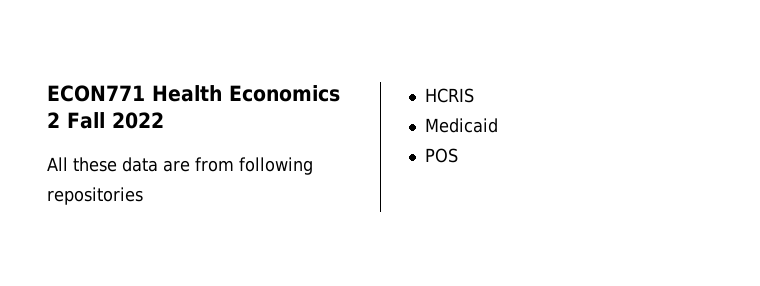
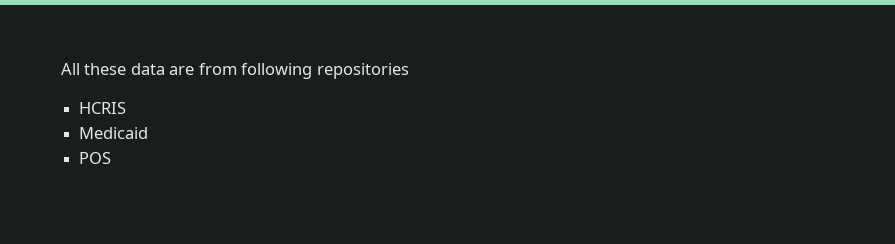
[47,85,340,102] [47,112,164,129] ECON771 Health Economics 2 Fall 2022 // -> (61, 69) none

